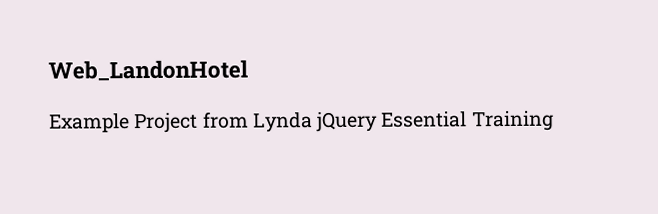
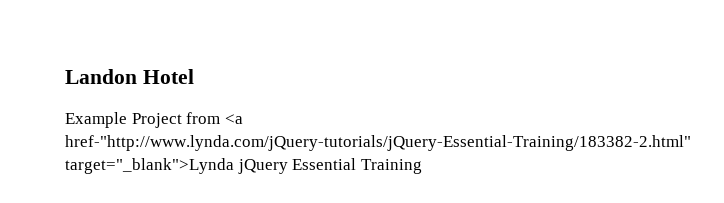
[48,59,248,82] Web_LandonHotel -> [65,69,194,84] Landon Hotel
[252,112,313,133] Lynda -> [224,114,243,124] [65,135,691,151] [65,158,234,174] <a href-"http://www.lynda.com/jQuery-tutorials/jQuery-Essential-Training/183382-2.html" target="_blank">Lynda

